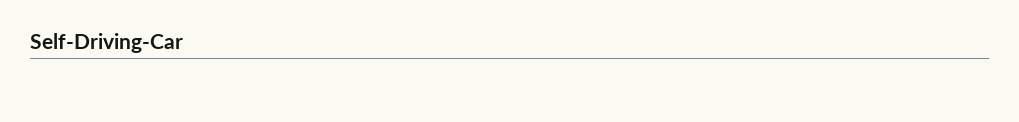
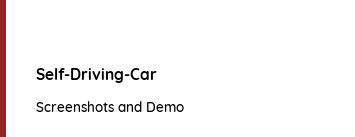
(183, 43) none -> [36,101,184,112] // Screenshots and Demo

